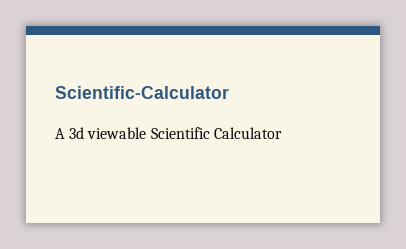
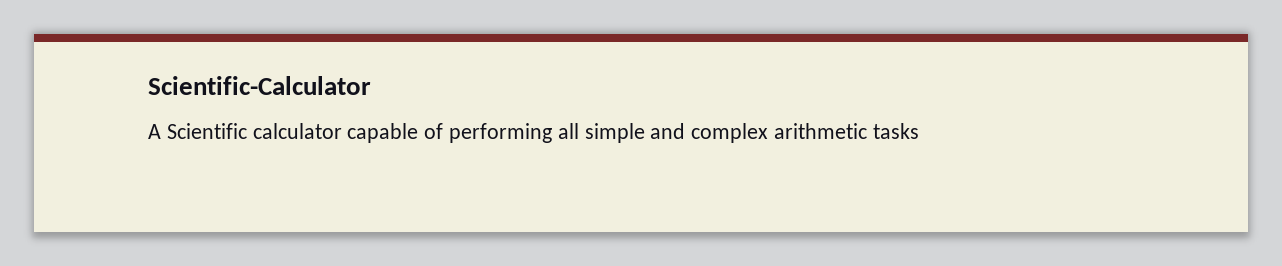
[69,127,282,139] 3d viewable Scientific Calculator -> [166,123,919,143] Scientific calculator capable of performing all simple and complex arithmetic tasks

